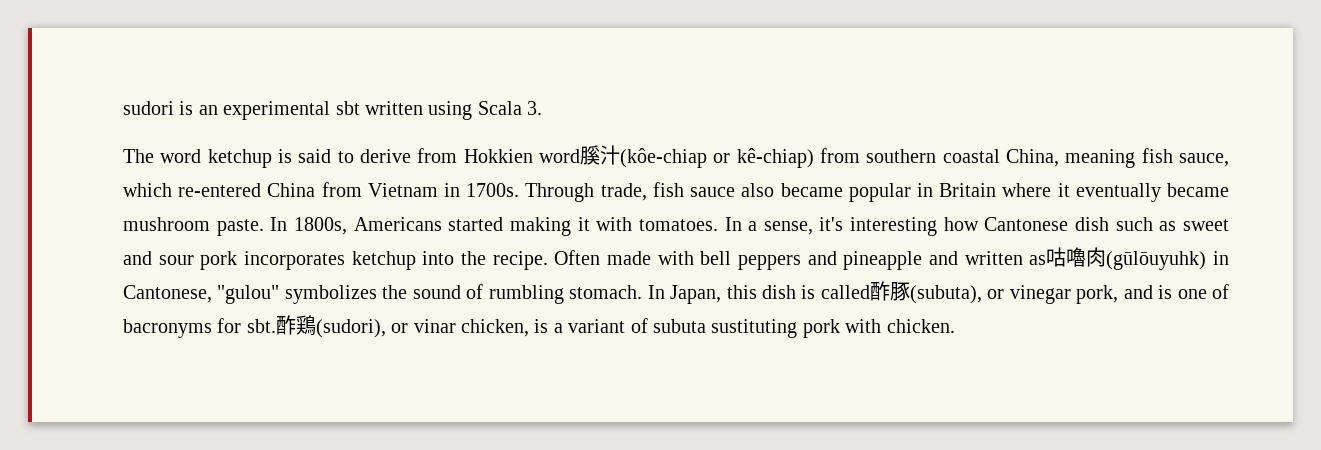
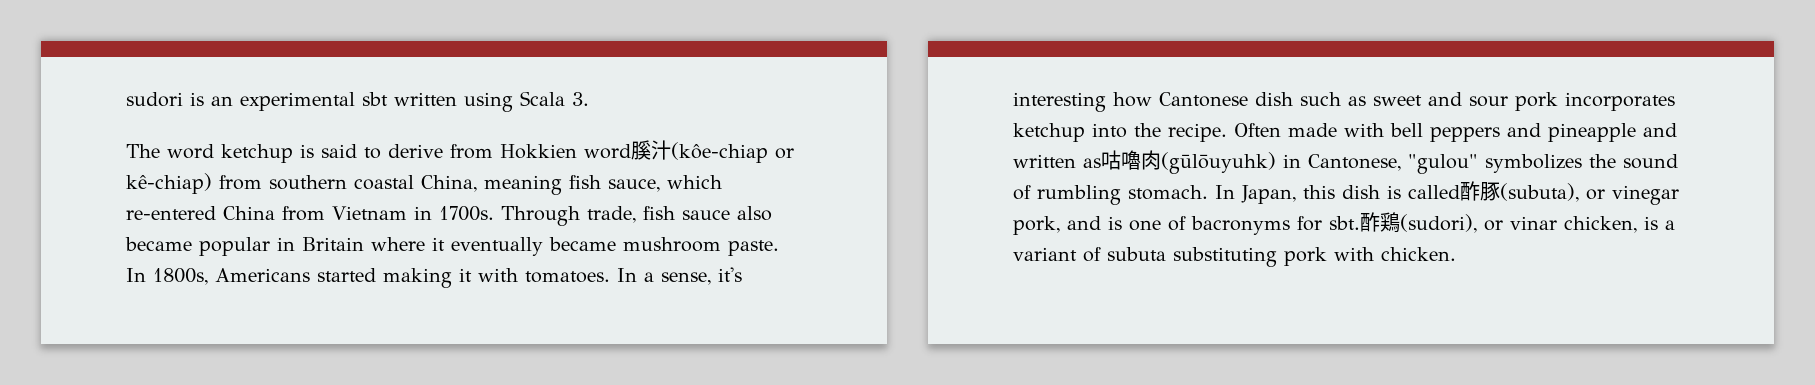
[711,319,798,338] sustituting -> [1173,247,1277,267] substituting

